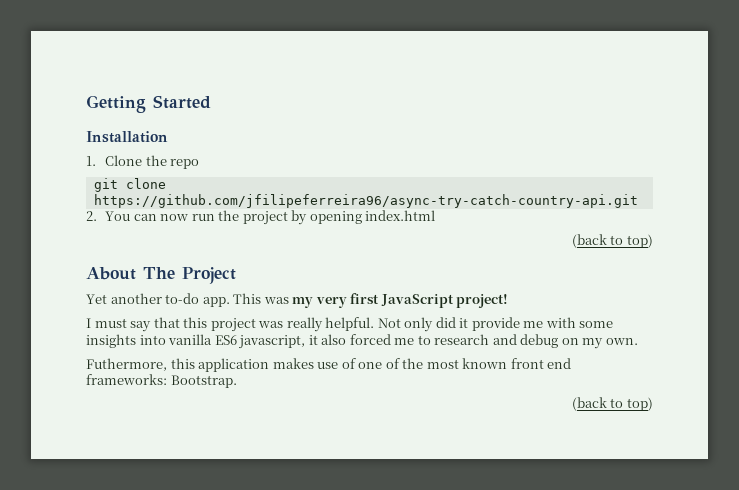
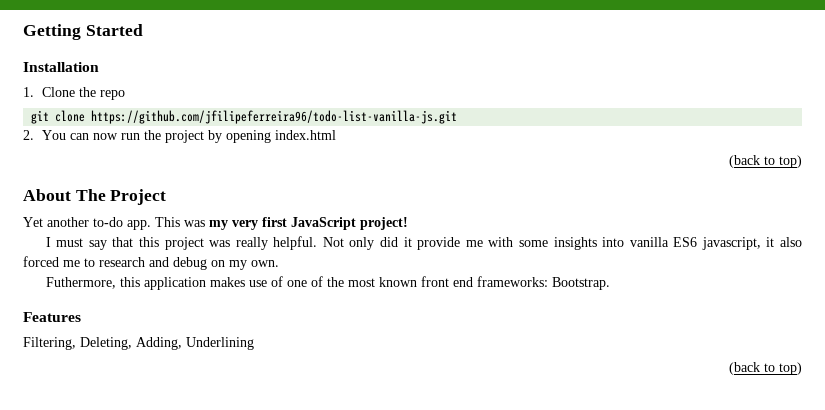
[93,194,638,208] https://github.com/jfilipeferreira96/async-try-catch-country-api.git -> [91,110,458,124] https://github.com/jfilipeferreira96/todo-list-vanilla-js.git
(237, 381) none -> [23,312,81,322] [23,337,254,350] // Features // Filtering, Deleting, Adding, Underlining

